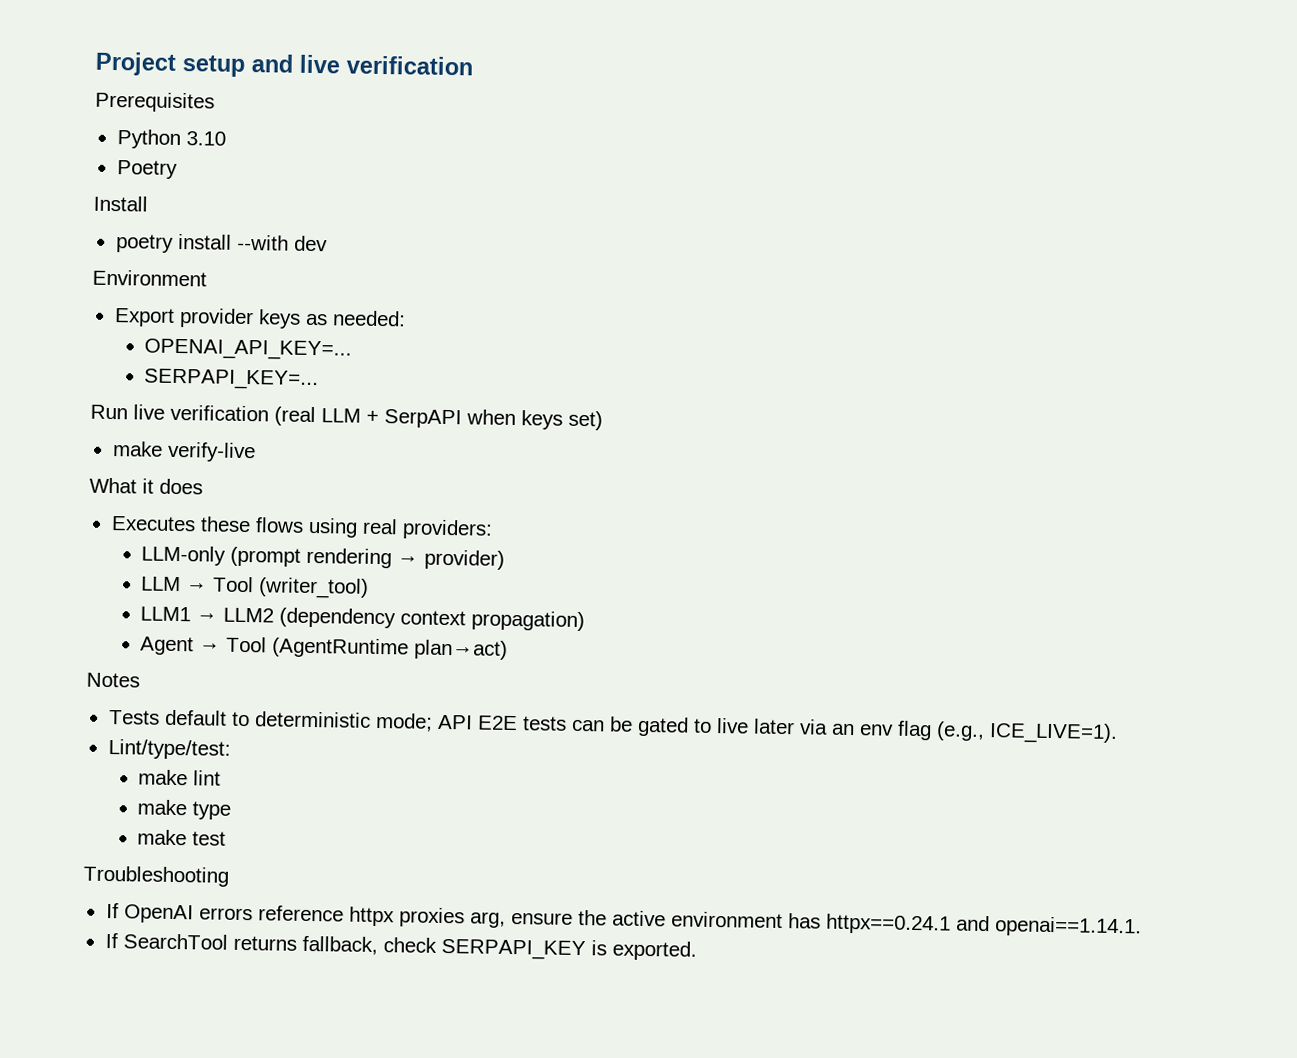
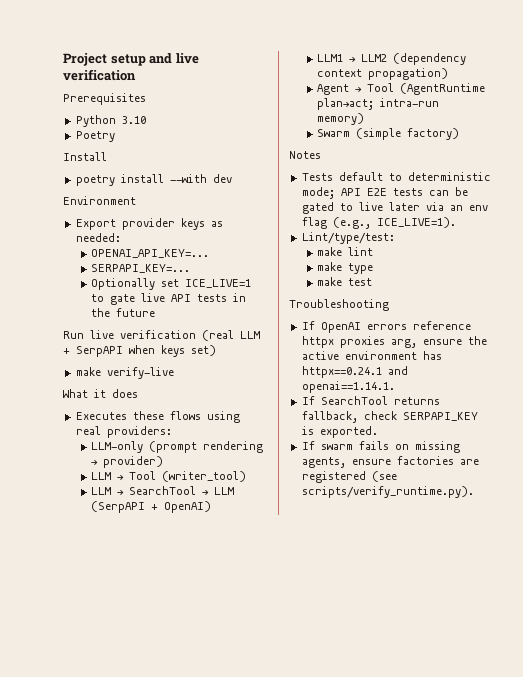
(320, 379) none -> [91,278,252,290] [91,293,247,305] [91,308,156,317] // Optionally set ICE_LIVE=1 to gate live API tests in the future
(370, 588) none -> [91,486,235,496] [91,501,212,513] // LLM → SearchTool → LLM (SerpAPI + OpenAI)
[414,639,509,660] plan→act) -> [317,98,440,110] [317,113,365,125] [317,128,460,140] plan→act; intra-run memory) // Swarm (simple factory)
(697, 950) none -> [301,441,460,453] [301,456,479,468] [301,471,397,483] [301,486,474,498] // If swarm fails on missing agents, ensure factories are registered (see scripts/verify_runtime.py).

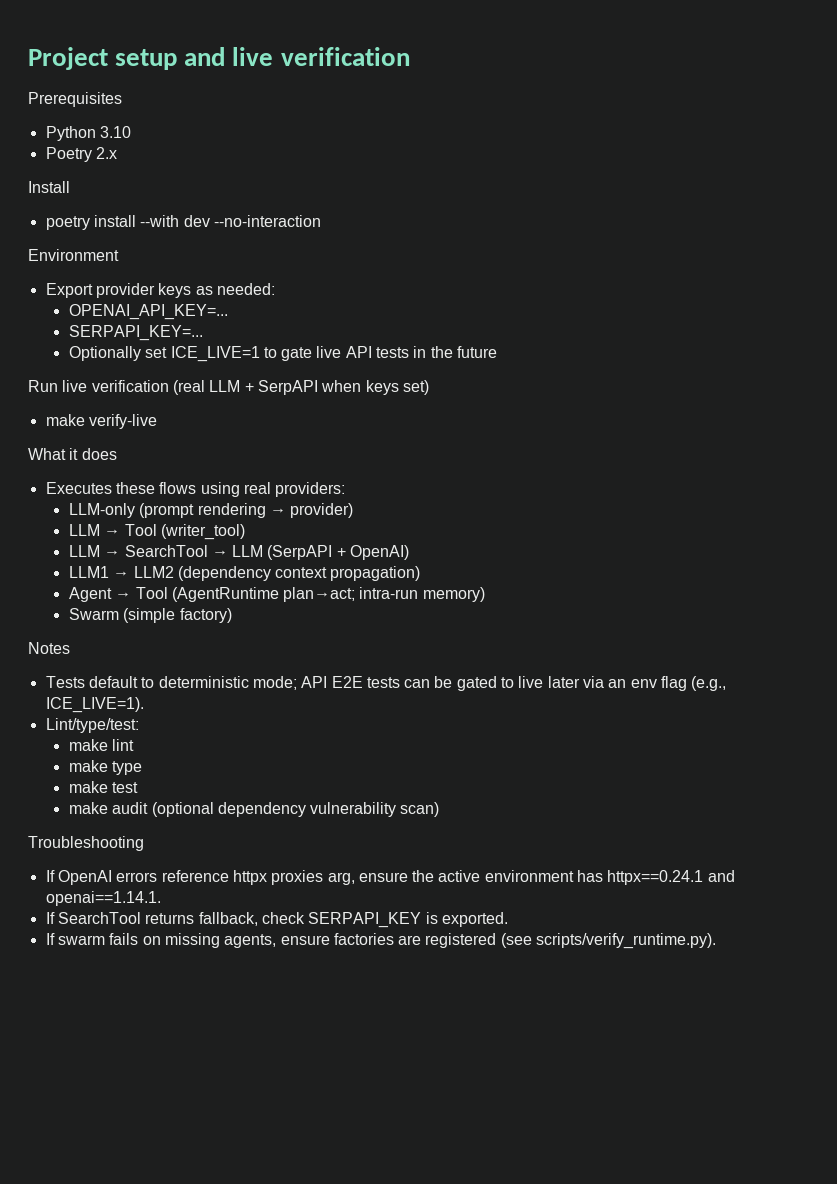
(115, 136) none -> [95,147,117,159] 2.x
(232, 178) none -> [213,215,321,227] --no-interaction
(373, 282) none -> [68,802,440,817] // make audit (optional dependency vulnerability scan)

